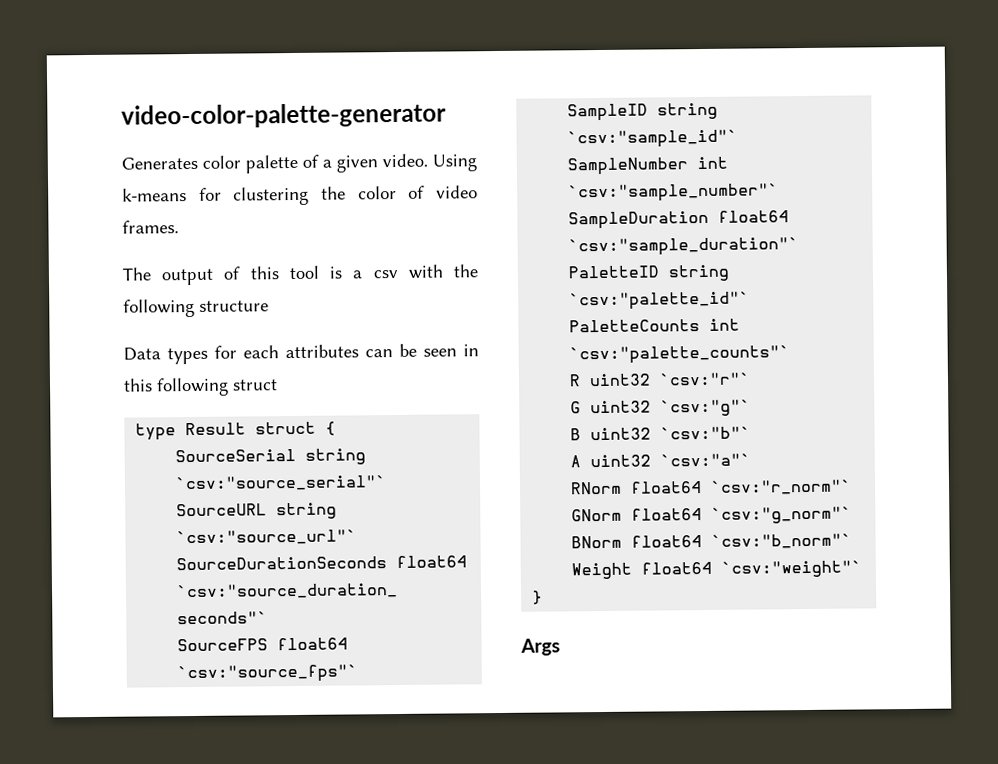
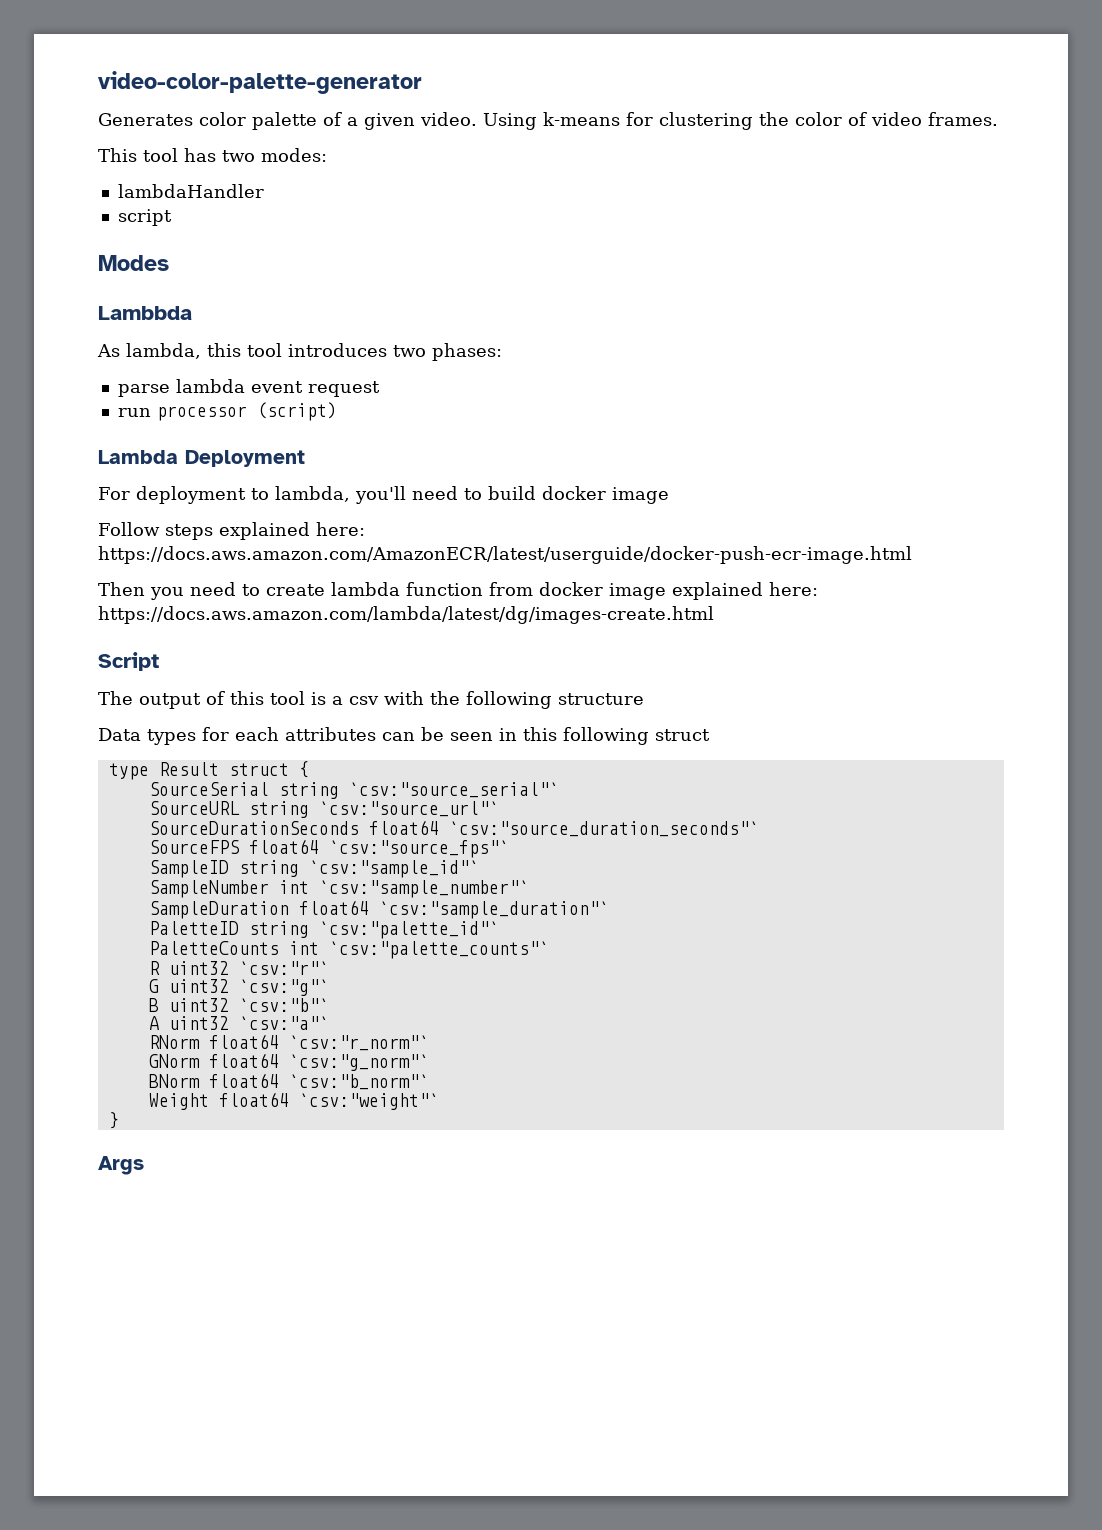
(179, 227) none -> [98,148,327,162] [117,184,264,198] [117,209,172,226] [98,255,169,271] [98,306,192,320] [97,343,502,361] [117,379,380,397] [117,402,337,421] [98,450,305,467] [98,486,669,504] [98,522,365,540] [98,546,912,564] [98,582,818,600] [98,606,714,624] [98,652,159,671] // This tool has two modes: // lambdaHandler // script // Modes // Lambbda // As lambda, this tool introduces two phases: // parse lambda event request // run processor (script) // Lambda Deployment // For deployment to lambda, you'll need to build docker image // Follow steps explained here: https://docs.aws.amazon.com/AmazonECR/latest/userguide/docker-push-ecr-image.html // Then you need to create lambda function from docker image explained here: https://docs.aws.amazon.com/lambda/latest/dg/images-create.html // Script

